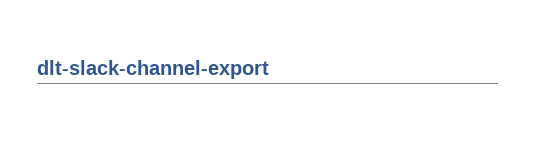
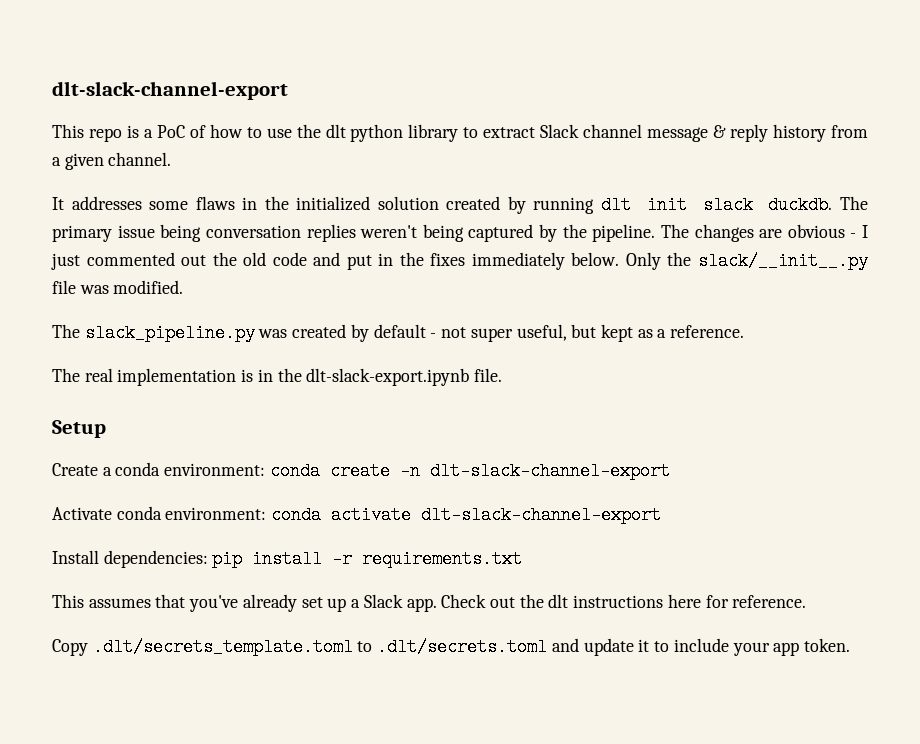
[37,60,269,79] dlt-slack-channel-export -> [52,81,288,100] [52,124,869,142] [52,152,172,170] [52,196,868,214] [52,224,868,242] [51,252,868,270] [52,280,184,294] [52,324,745,342] [52,368,503,386] [52,420,106,438] [52,462,670,480] [52,506,662,524] [52,550,523,568] [52,594,807,612] [52,638,850,656] dlt-slack-channel-export // This repo is a PoC of how to use the dlt python library to extract Slack channel message & reply history from a given channel. // It addresses some flaws in the initialized solution created by running dlt init slack duckdb. The primary issue being conversation replies weren't being captured by the pipeline. The changes are obvious - I just commented out the old code and put in the fixes immediately below. Only the slack/__init__.py file was modified. // The slack_pipeline.py was created by default - not super useful, but kept as a reference. // The real implementation is in the dlt-slack-export.ipynb file. // Setup // Create a conda environment: conda create -n dlt-slack-channel-export // Activate conda environment: conda activate dlt-slack-channel-export // Install dependencies: pip install -r requirements.txt // This assumes that you've already set up a Slack app. Check out the dlt instructions here for reference. // Copy .dlt/secrets_template.toml to .dlt/secrets.toml and update it to include your app token.

